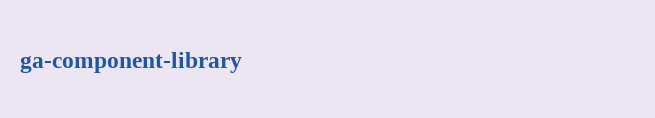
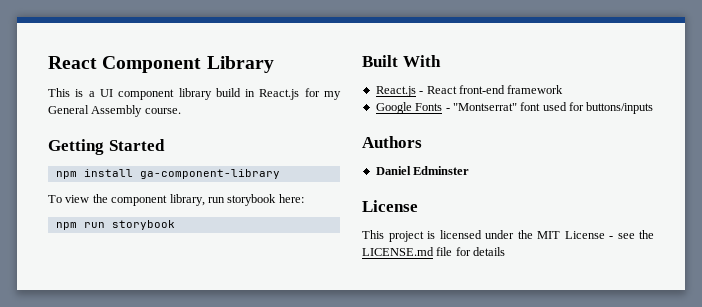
[20,52,242,73] ga-component-library -> [48,56,274,73] [48,88,342,100] [48,105,181,117] [48,139,165,155] [55,169,280,179] [48,194,304,206] [55,220,175,230] [362,55,441,67] [375,85,564,97] [375,102,654,114] [362,136,422,148] [375,166,470,175] [362,200,418,212] [362,230,654,242] [362,247,506,256] React Component Library // This is a UI component library build in React.js for my General Assembly course. // Getting Started // npm install ga-component-library // To view the component library, run storybook here: // npm run storybook // Built With // React.js - React front-end framework // Google Fonts - "Montserrat" font used for buttons/inputs // Authors // Daniel Edminster // License // This project is licensed under the MIT License - see the LICENSE.md file for details

